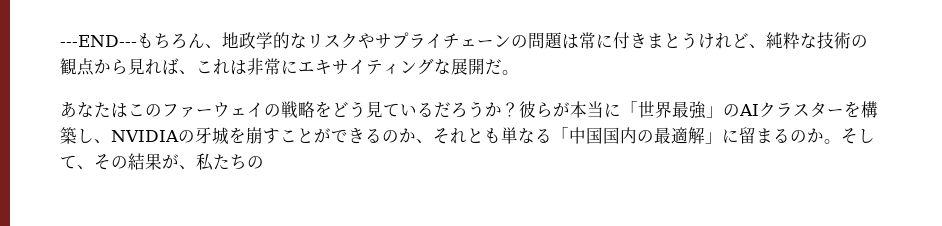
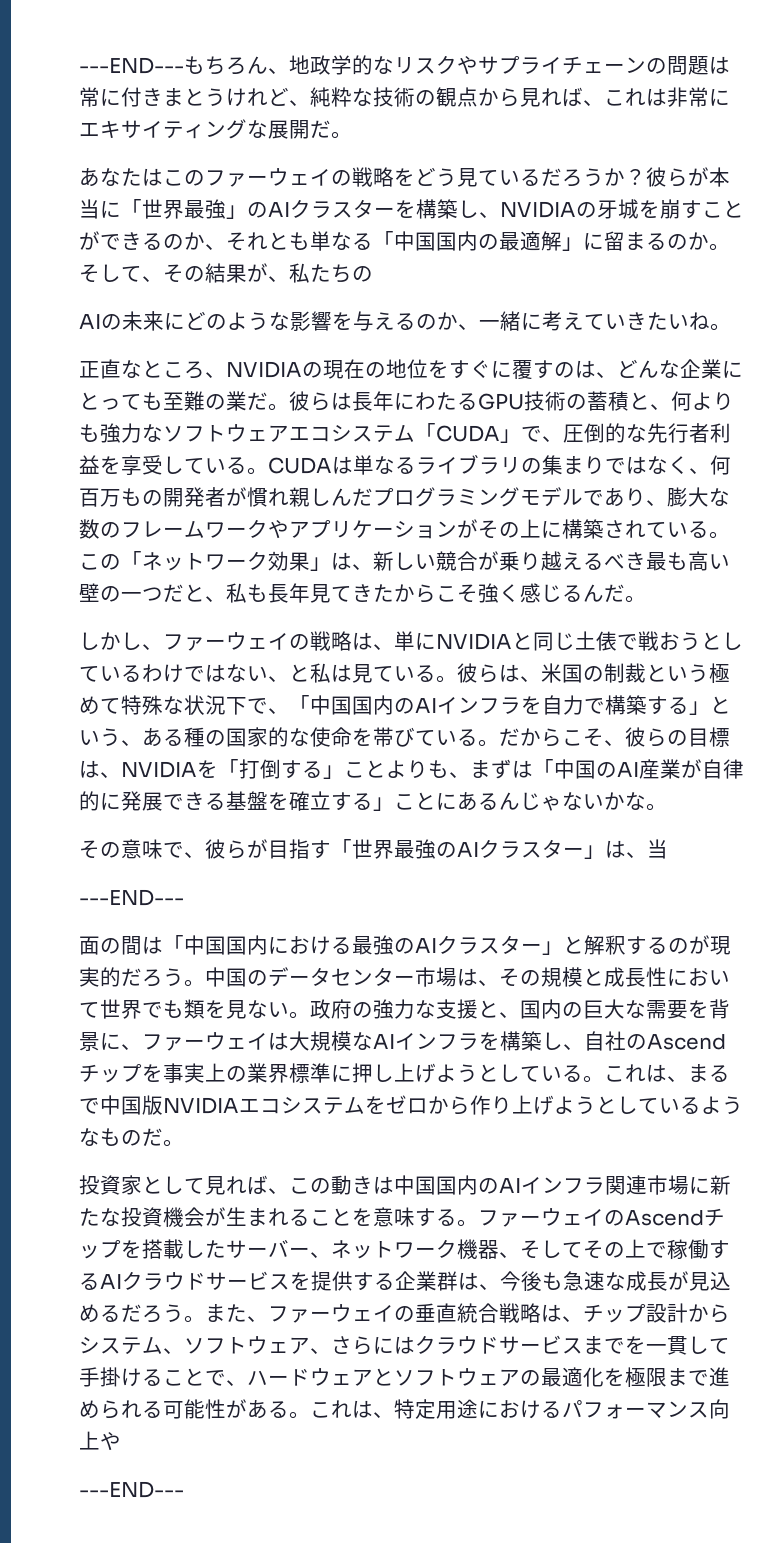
(264, 162) none -> [79,311,731,331] [79,359,743,379] [79,391,734,411] [79,423,731,443] [79,454,731,476] [79,487,730,507] [79,519,730,539] [79,551,730,571] [79,583,646,603] [79,631,743,651] [79,663,730,683] [79,695,731,715] [79,727,730,747] [79,759,744,779] [79,791,667,811] [79,839,668,859] [79,889,184,906] [79,935,731,955] [79,967,730,987] [79,999,730,1019] [79,1031,726,1051] [79,1063,730,1083] [79,1095,743,1115] [79,1128,184,1147] [79,1175,731,1195] [79,1207,725,1227] [79,1239,730,1260] [79,1271,731,1291] [79,1303,730,1323] [79,1335,730,1355] [79,1367,730,1387] [79,1399,730,1419] [79,1431,121,1451] [79,1481,184,1498] // AIの未来にどのような影響を与えるのか、一緒に考えていきたいね。 // 正直なところ、NVIDIAの現在の地位をすぐに覆すのは、どんな企業にとっても至難の業だ。彼らは長年にわたるGPU技術の蓄積と、何よりも強力なソフトウェアエコシステム「CUDA」で、圧倒的な先行者利益を享受している。CUDAは単なるライブラリの集まりではなく、何百万もの開発者が慣れ親しんだプログラミングモデルであり、膨大な数のフレームワークやアプリケーションがその上に構築されている。この「ネットワーク効果」は、新しい競合が乗り越えるべき最も高い壁の一つだと、私も長年見てきたからこそ強く感じるんだ。 // しかし、ファーウェイの戦略は、単にNVIDIAと同じ土俵で戦おうとしているわけではない、と私は見ている。彼らは、米国の制裁という極めて特殊な状況下で、「中国国内のAIインフラを自力で構築する」という、ある種の国家的な使命を帯びている。だからこそ、彼らの目標は、NVIDIAを「打倒する」ことよりも、まずは「中国のAI産業が自律的に発展できる基盤を確立する」ことにあるんじゃないかな。 // その意味で、彼らが目指す「世界最強のAIクラスター」は、当 // ---END--- // 面の間は「中国国内における最強のAIクラスター」と解釈するのが現実的だろう。中国のデータセンター市場は、その規模と成長性において世界でも類を見ない。政府の強力な支援と、国内の巨大な需要を背景に、ファーウェイは大規模なAIインフラを構築し、自社のAscendチップを事実上の業界標準に押し上げようとしている。これは、まるで中国版NVIDIAエコシステムをゼロから作り上げようとしているようなものだ。 // 投資家として見れば、この動きは中国国内のAIインフラ関連市場に新たな投資機会が生まれることを意味する。ファーウェイのAscendチップを搭載したサーバー、ネットワーク機器、そしてその上で稼働するAIクラウドサービスを提供する企業群は、今後も急速な成長が見込めるだろう。また、ファーウェイの垂直統合戦略は、チップ設計からシステム、ソフトウェア、さらにはクラウドサービスまでを一貫して手掛けることで、ハードウェアとソフトウェアの最適化を極限まで進められる可能性がある。これは、特定用途におけるパフォーマンス向上や // ---END---

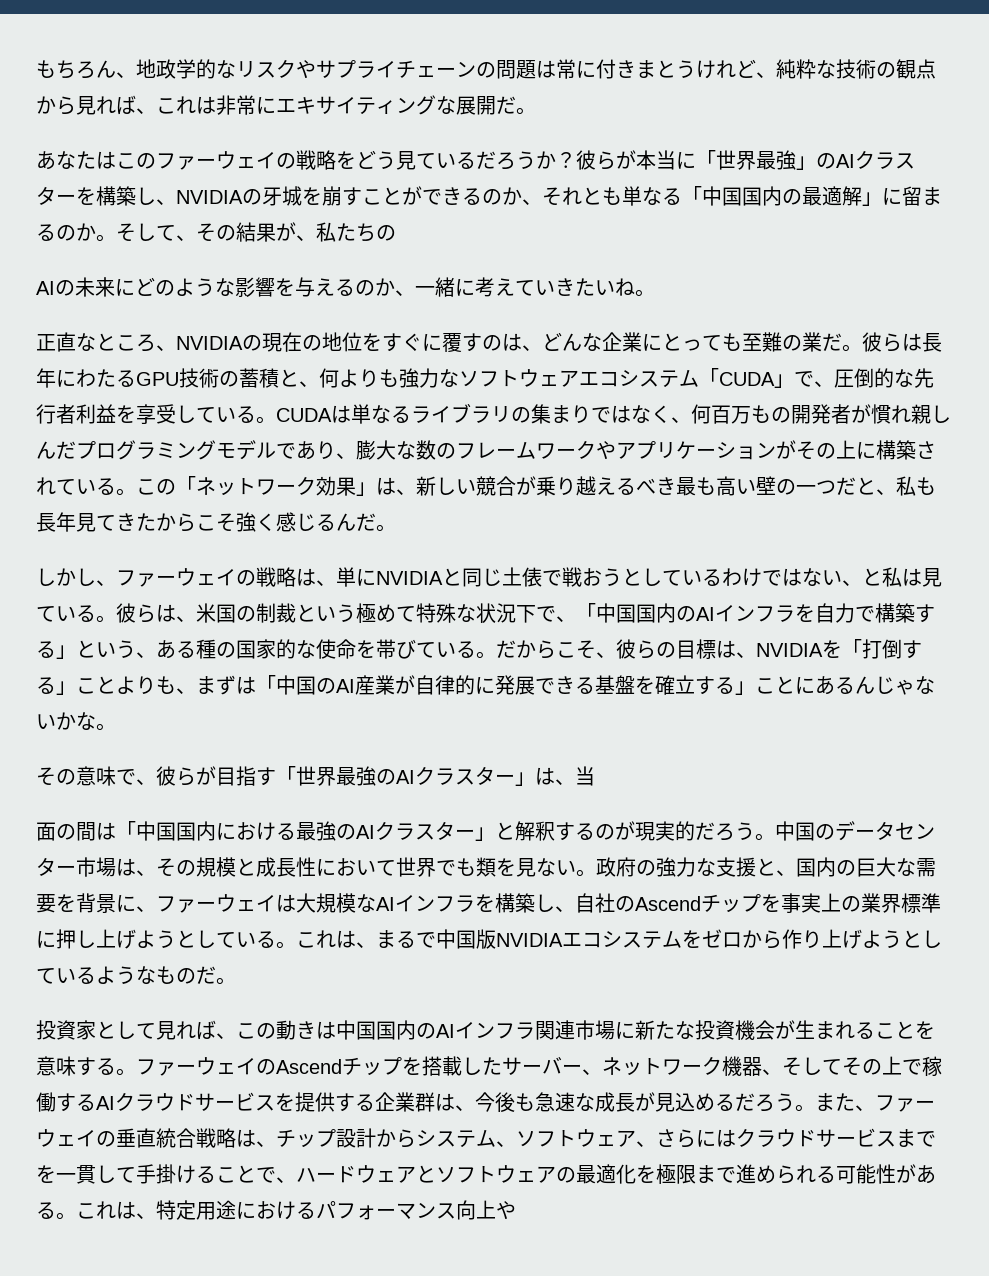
[79,57,184,74] ---END--- -> (36, 69) none
[79,889,184,906] // ---END--- -> (595, 776) none
[79,1481,184,1498] // ---END--- -> (516, 1210) none

